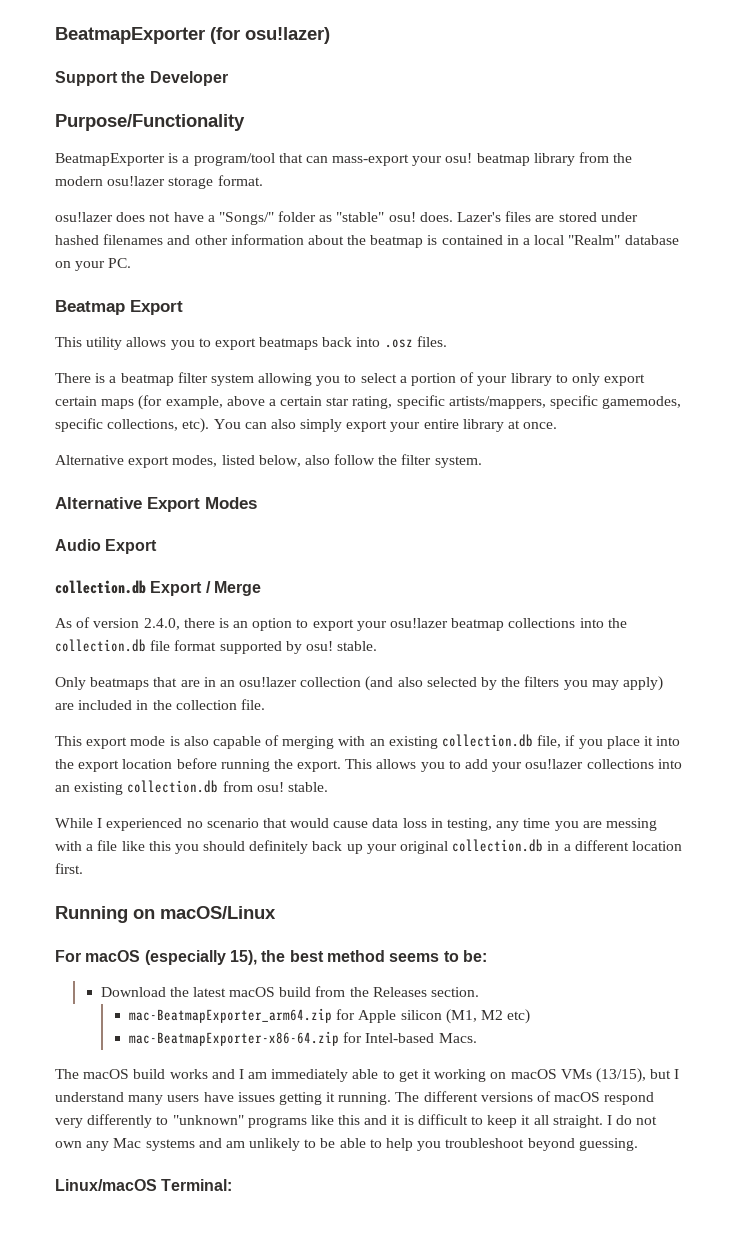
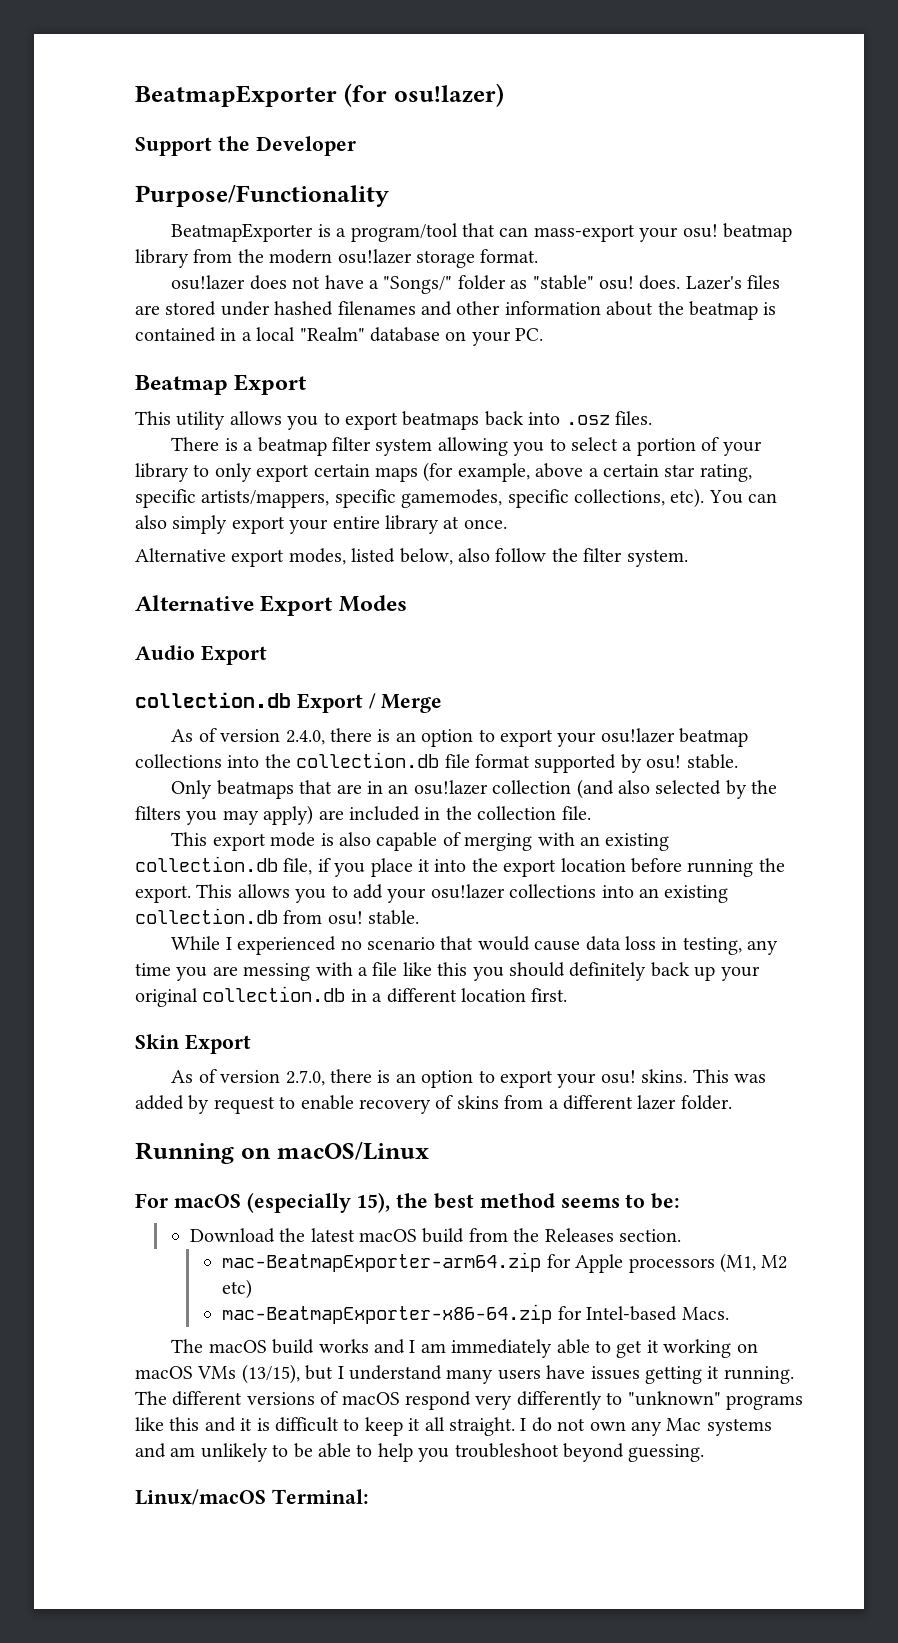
(83, 868) none -> [135,1034,251,1054] [171,1069,767,1088] [135,1095,732,1114] // Skin Export // As of version 2.7.0, there is an option to export your osu! skins. This was added by request to enable recovery of skins from a different lazer folder.
[129,1008,333,1023] mac-BeatmapExporter_arm64.zip -> [222,1252,542,1272] mac-BeatmapExporter-arm64.zip
[400,1010,442,1020] silicon -> [628,1258,715,1273] processors

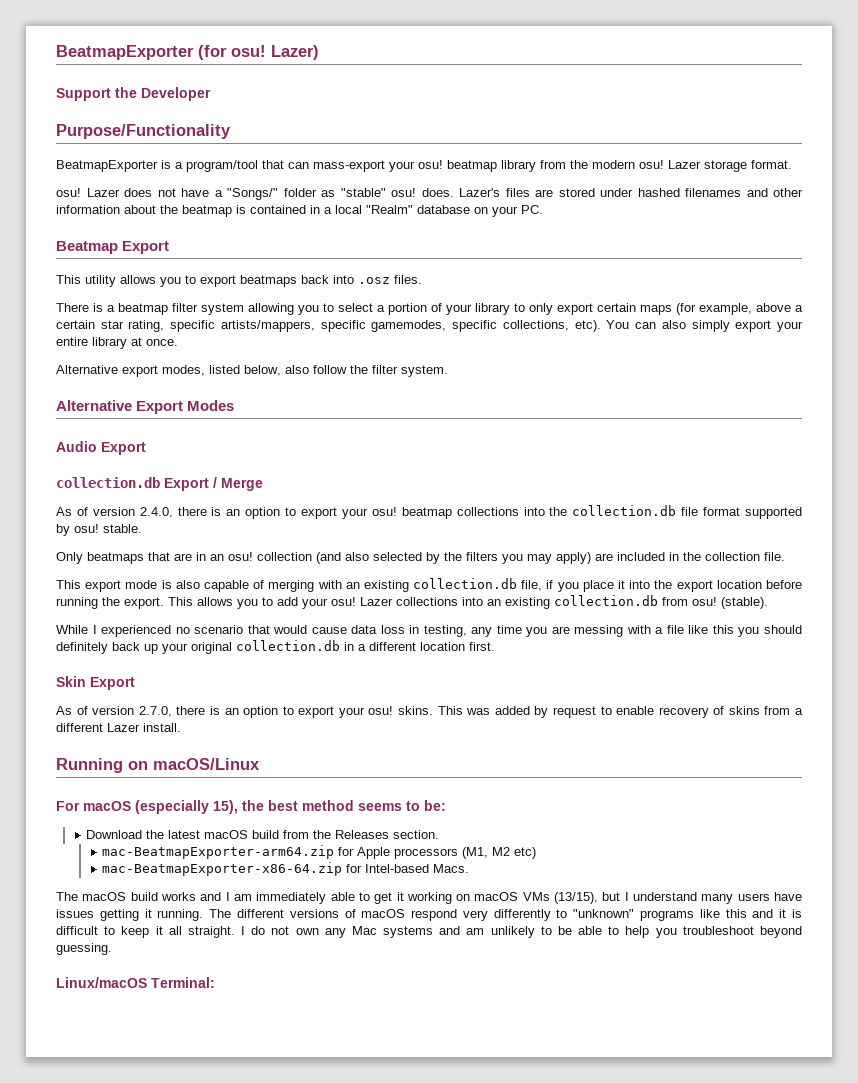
[393,83,504,107] osu!lazer) -> [231,45,319,60] osu! Lazer)
[337,249,412,264] osu!lazer -> [639,160,701,169] osu! Lazer
[171,275,246,290] osu!lazer -> [56,188,120,197] osu! Lazer
[600,728,675,743] osu!lazer -> [371,507,397,516] osu!
[413,780,488,795] osu!lazer -> [228,552,253,561] osu!
[430,884,505,899] osu!lazer -> [331,597,393,606] osu! Lazer
[368,910,420,925] stable. -> [721,597,768,609] (stable).
[637,1095,732,1110] lazer folder. -> [107,723,181,732] Lazer install.

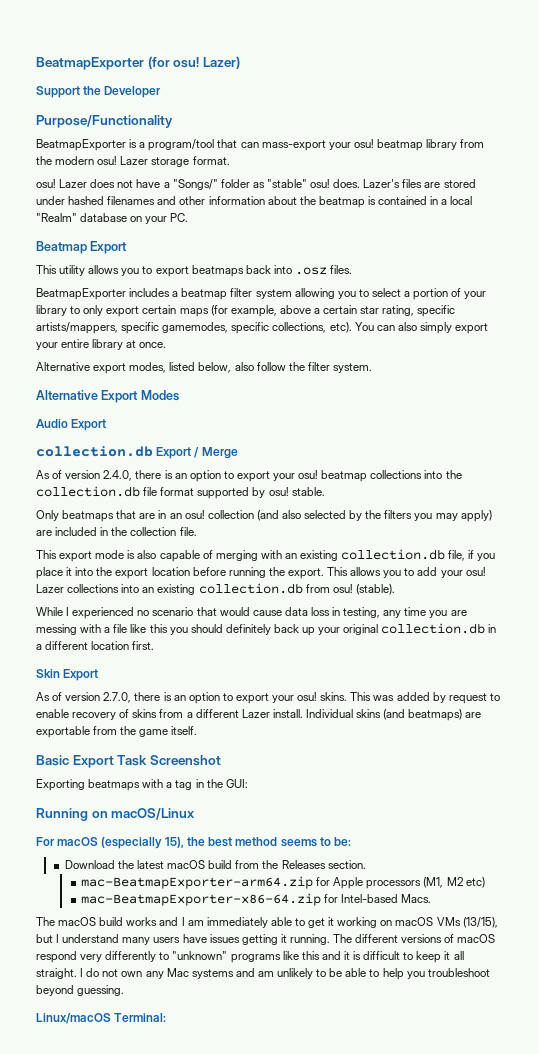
[56,303,103,312] There is -> [36,288,171,300] BeatmapExporter includes
(181, 727) none -> [305,709,482,721] [36,726,198,738] [36,755,221,768] [36,779,248,791] Individual skins (and beatmaps) are exportable from the game itself. // Basic Export Task Screenshot // Exporting beatmaps with a tag in the GUI:

